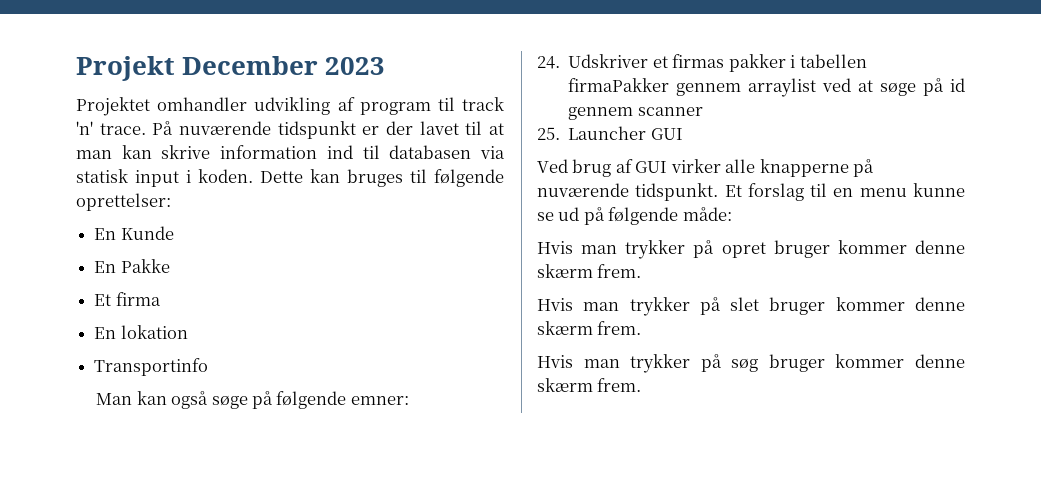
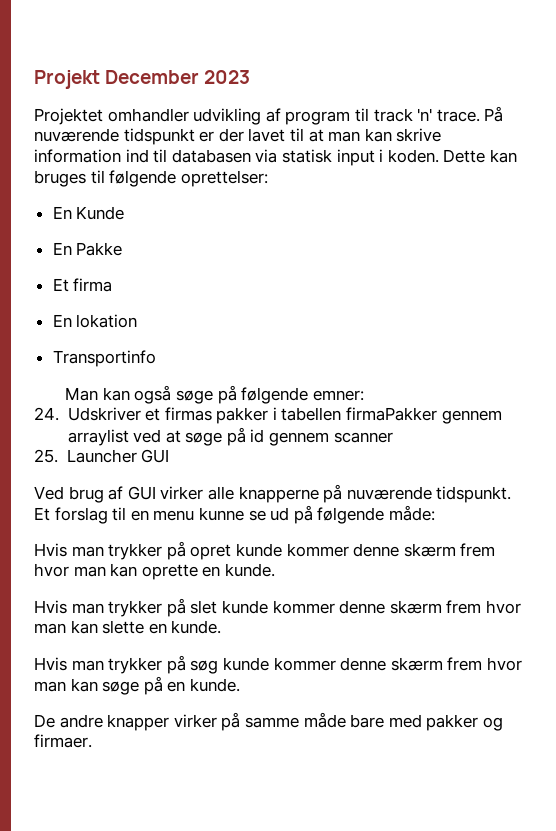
[773,240,965,258] [537,264,642,278] bruger kommer denne skærm frem. -> [235,543,496,557] [34,563,275,580] kunde kommer denne skærm frem hvor man kan oprette en kunde.
[769,297,965,315] [537,321,642,335] bruger kommer denne skærm frem. -> [221,600,521,614] [34,620,222,634] kunde kommer denne skærm frem hvor man kan slette en kunde.
[768,354,965,372] [537,378,642,392] bruger kommer denne skærm frem. -> [222,657,522,671] [34,676,240,695] [34,712,503,731] [34,734,92,748] kunde kommer denne skærm frem hvor man kan søge på en kunde. // De andre knapper virker på samme måde bare med pakker og firmaer.

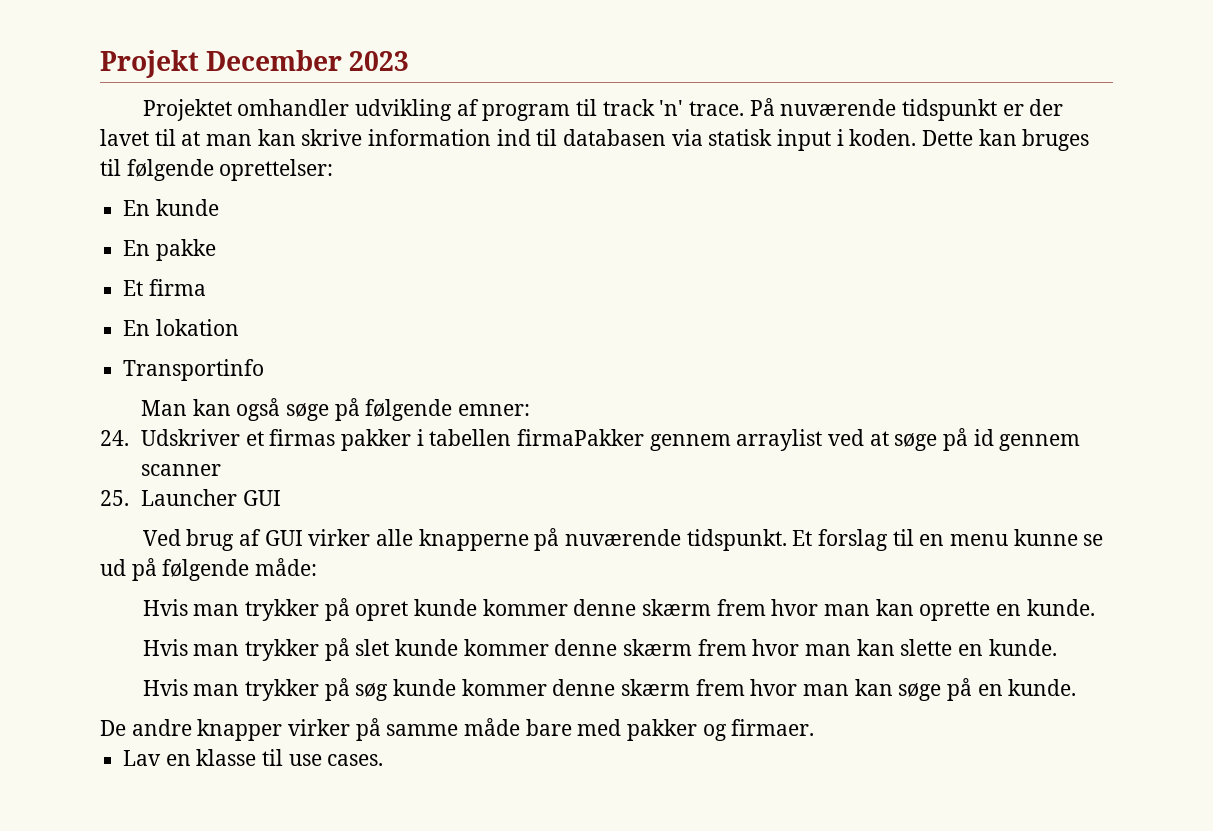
[76,206,125,220] [52,242,123,256] Kunde // En Pakke -> [155,199,219,216] [123,239,216,261] kunde // En pakke
(92, 741) none -> [123,749,384,766] // Lav en klasse til use cases.

